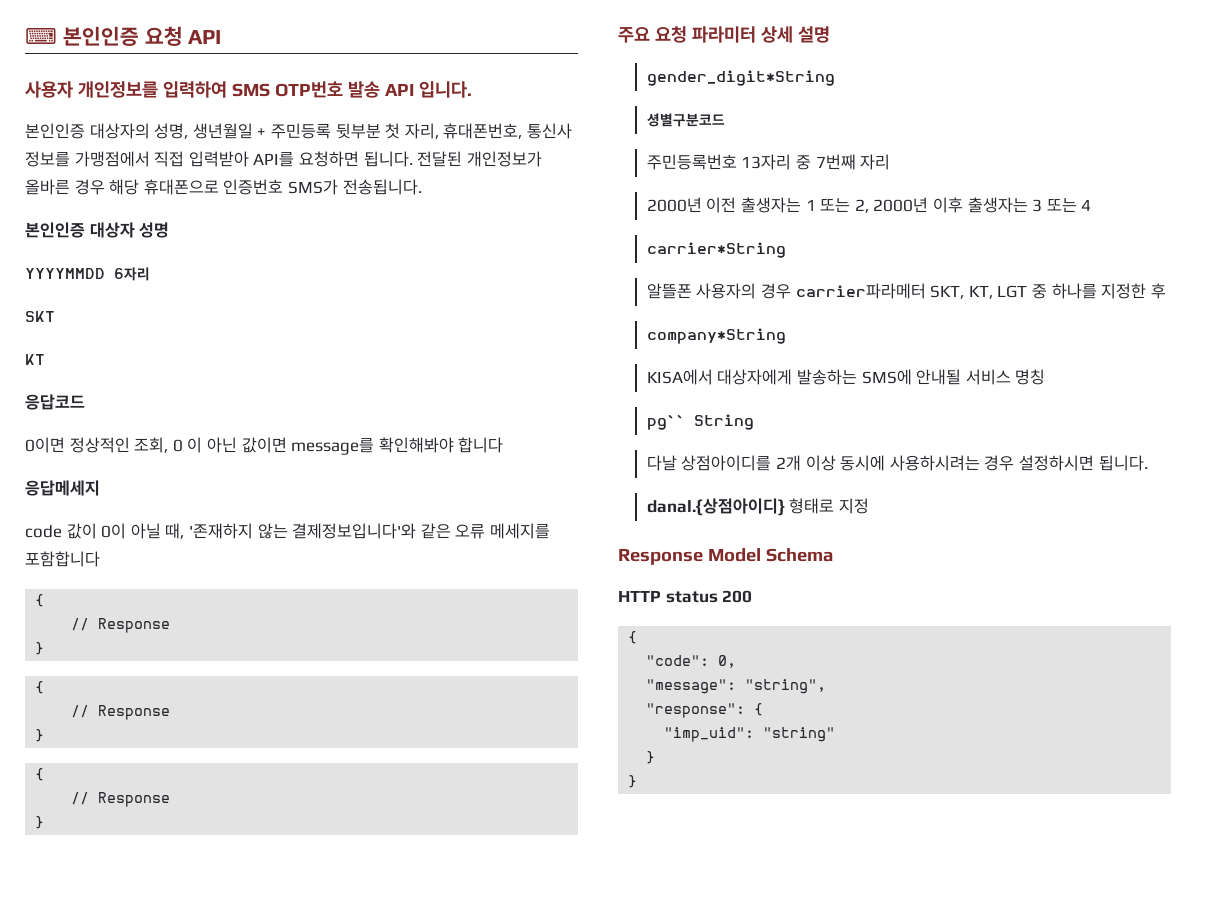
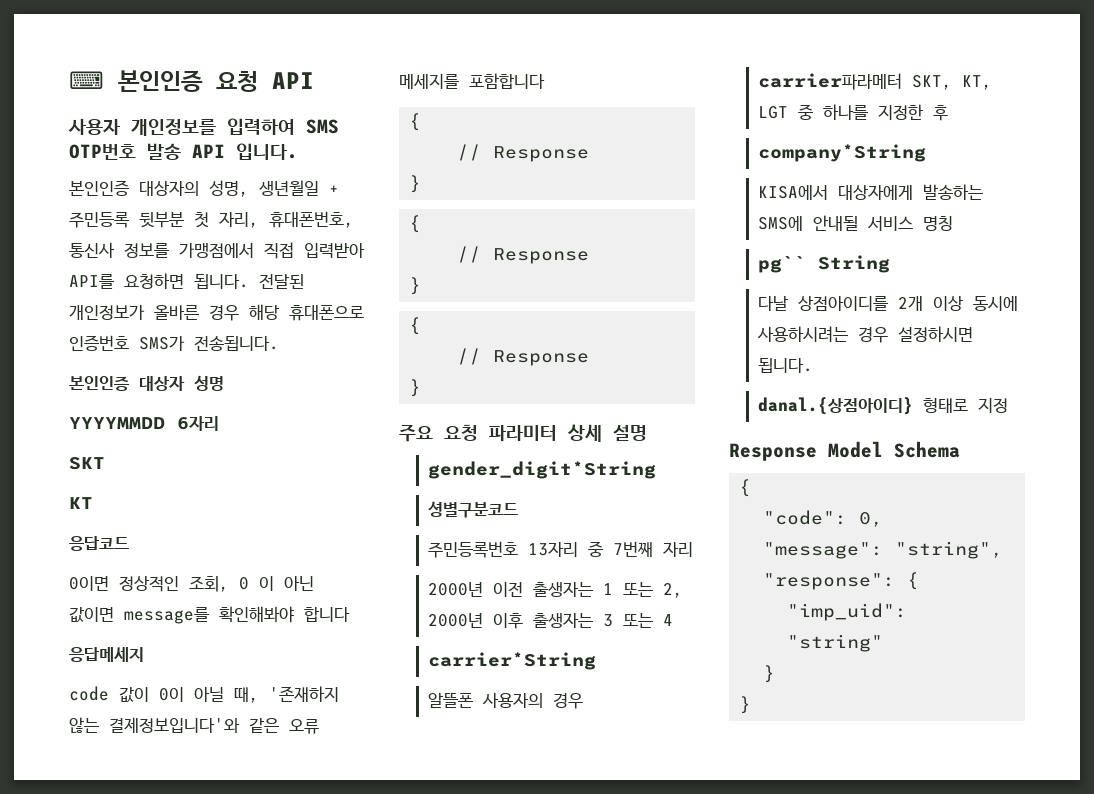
[618,590,753,603] // HTTP status 200 -> (960, 449) none

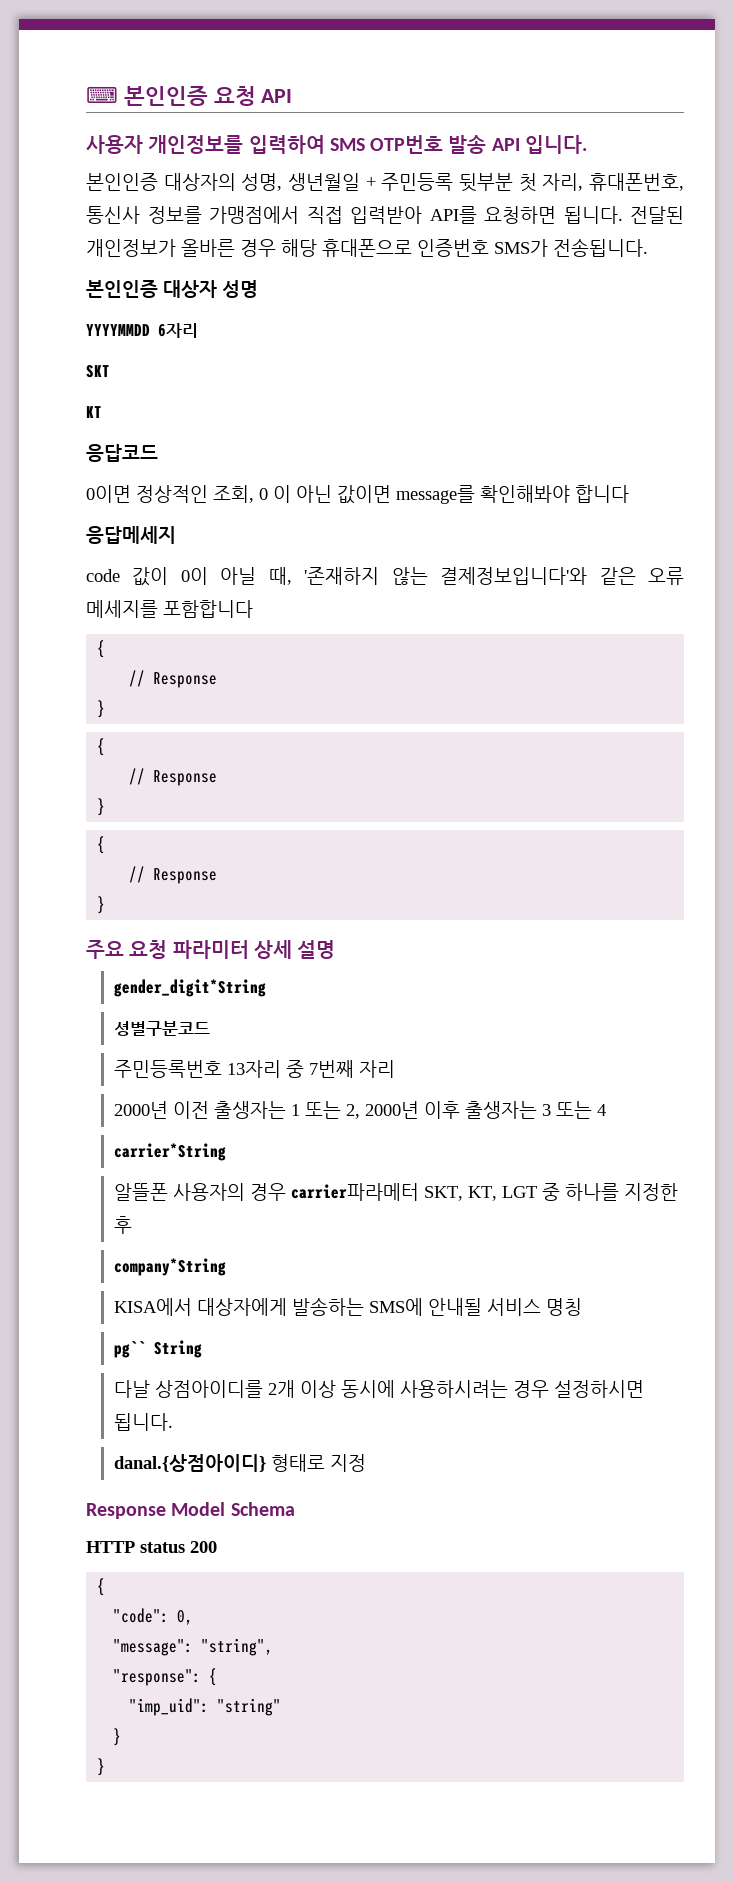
(960, 449) none -> [86,1541,217,1553] // HTTP status 200

